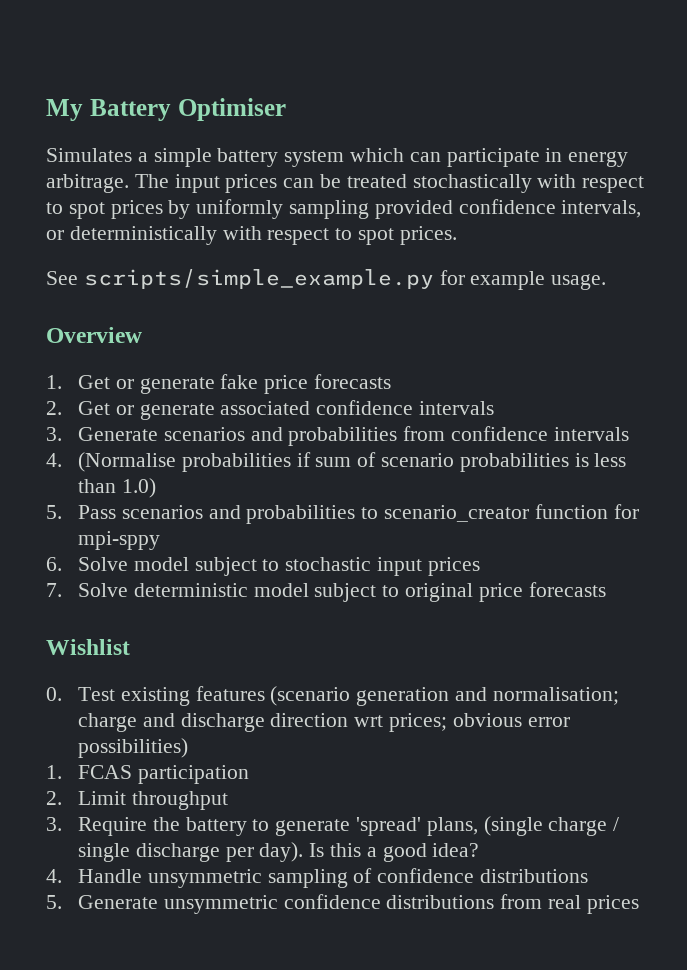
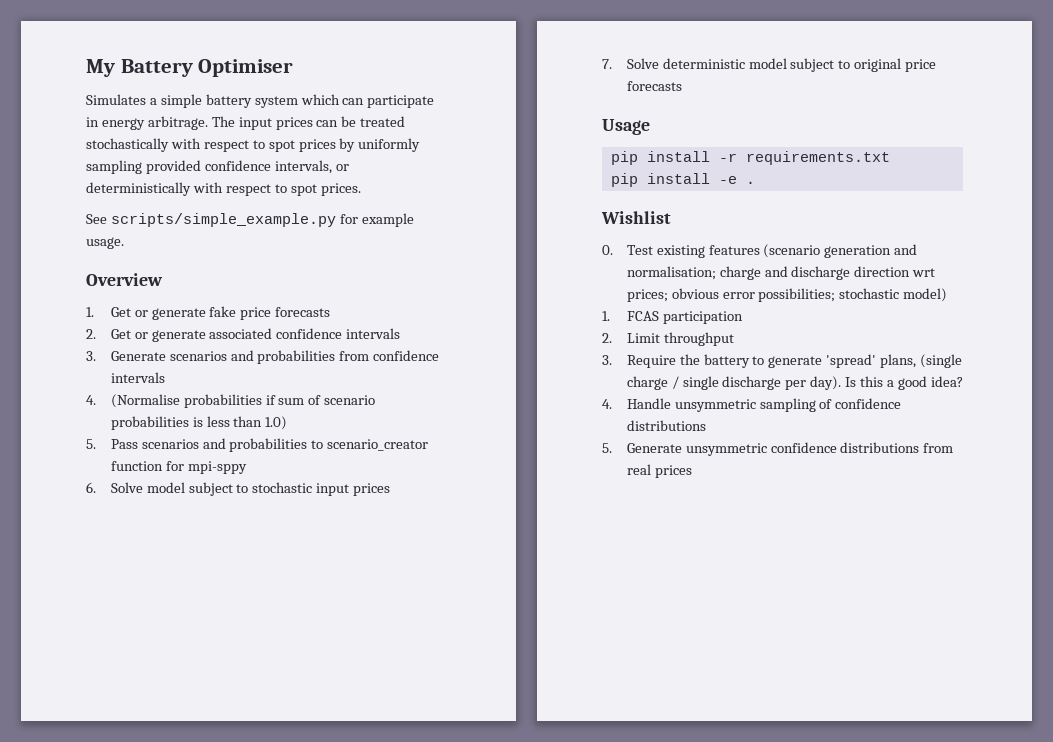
(606, 589) none -> [602,119,650,135] [610,151,890,165] [610,173,755,187] // Usage // pip install -r requirements.txt // pip install -e .
[77,738,188,758] possibilities) -> [758,288,948,302] possibilities; stochastic model)

